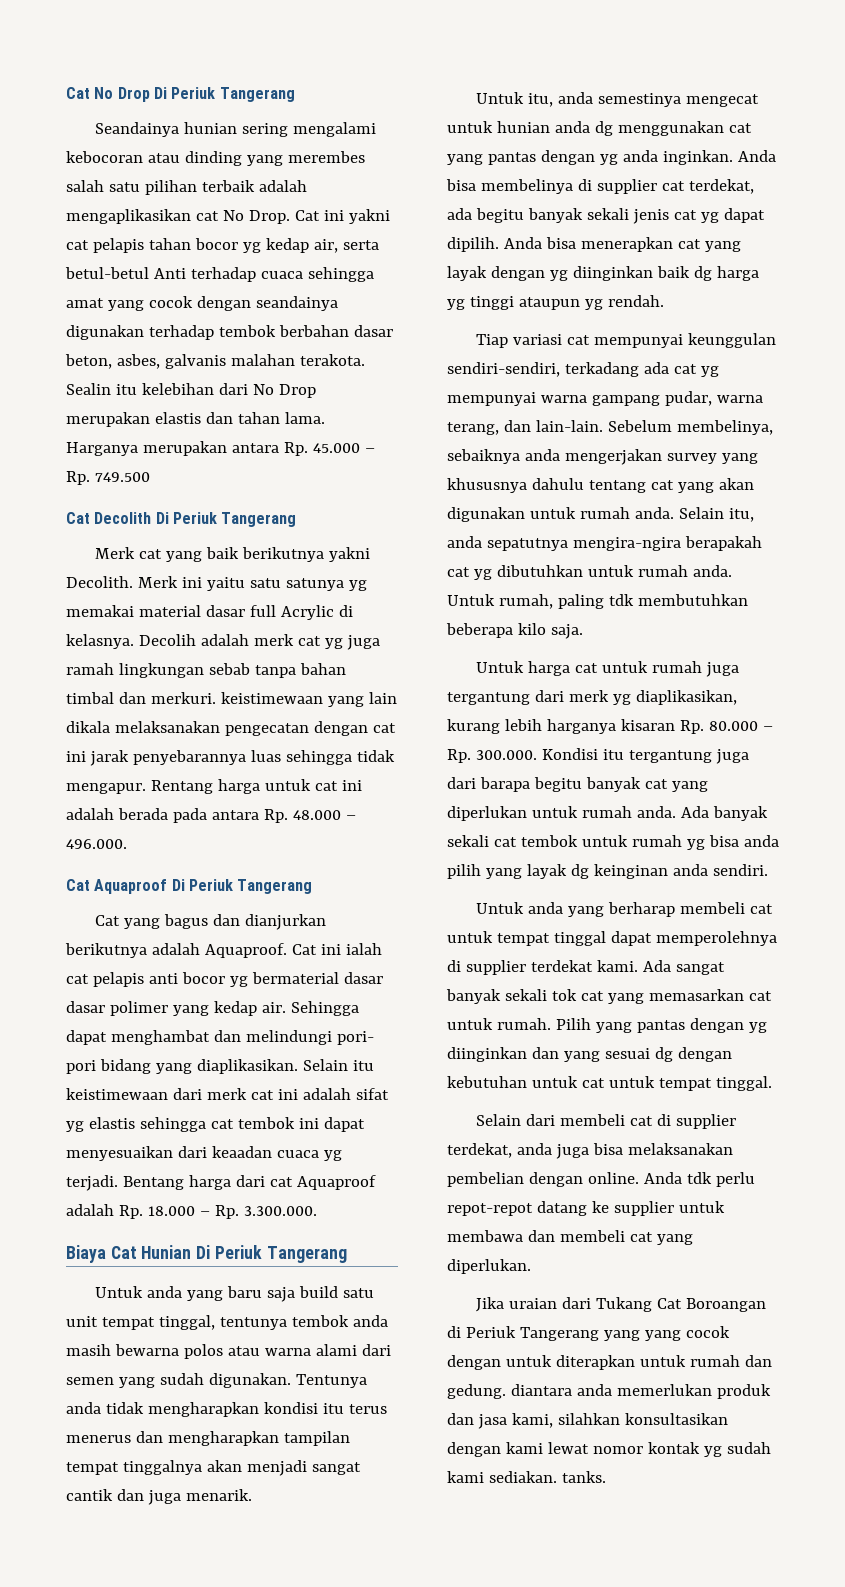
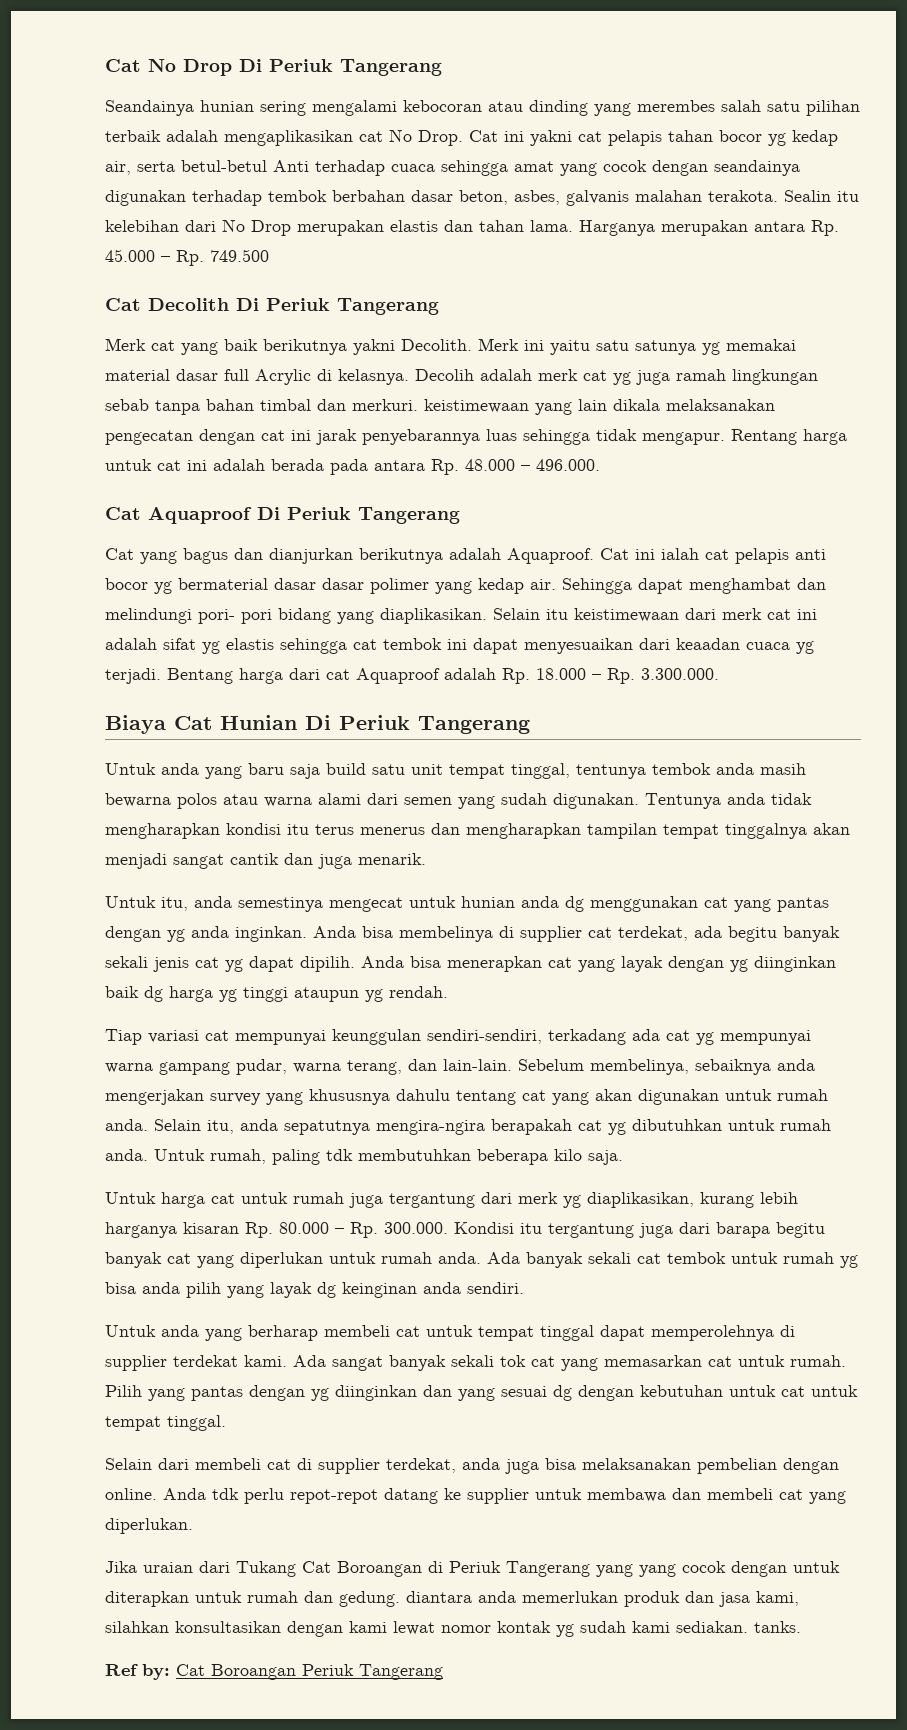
(606, 1477) none -> [105,1664,443,1680] // Ref by: Cat Boroangan Periuk Tangerang

